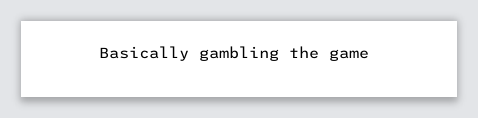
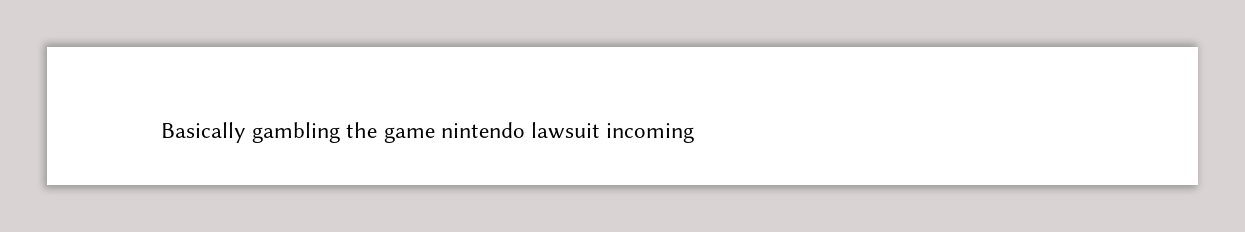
(369, 55) none -> [440,122,695,143] nintendo lawsuit incoming

